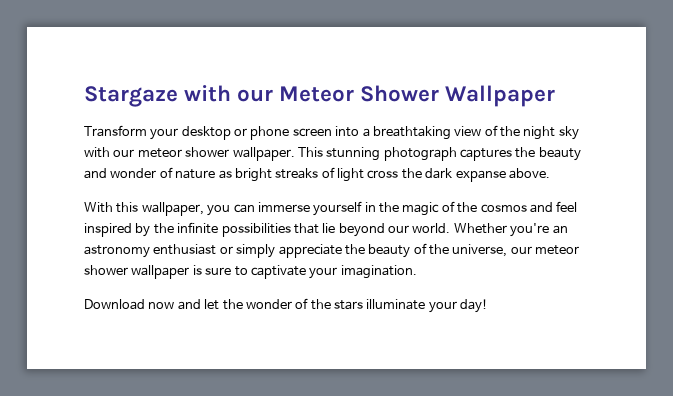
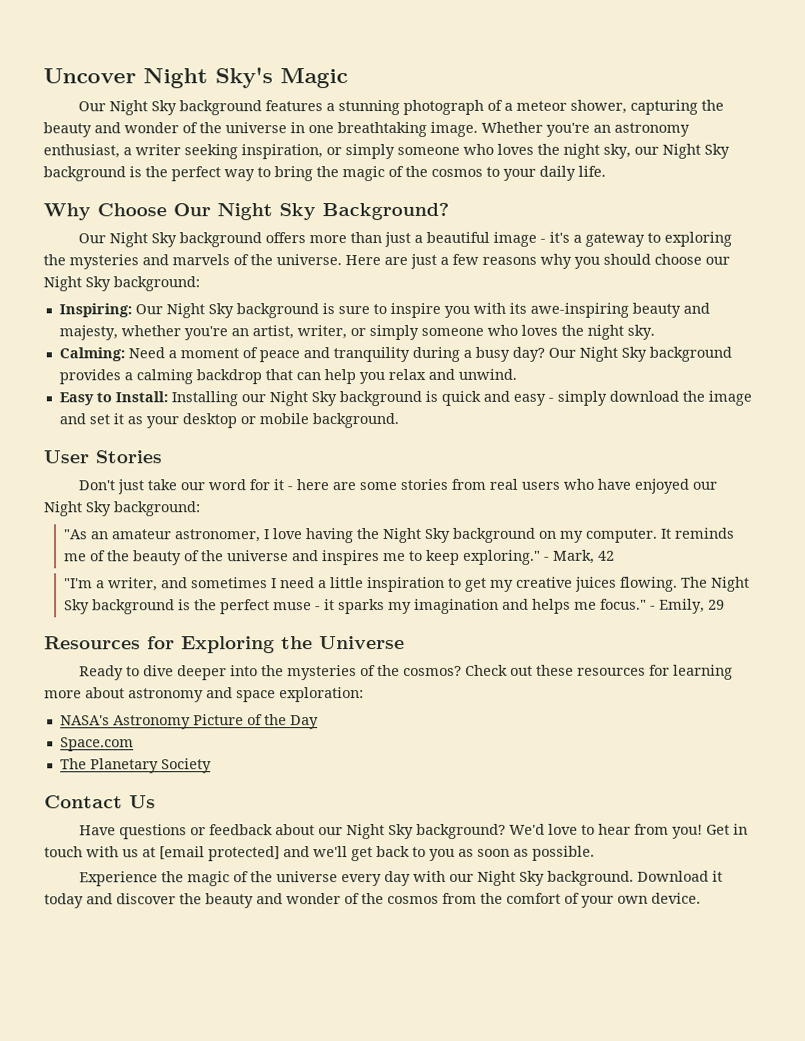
[84,85,556,107] [84,125,579,140] [84,147,581,161] [84,167,550,182] [84,201,376,216] Stargaze with our Meteor Shower Wallpaper // Transform your desktop or phone screen into a breathtaking view of the night sky with our meteor shower wallpaper. This stunning photograph captures the beauty and wonder of nature as bright streaks of light cross the dark expanse above. // With this wallpaper, you can immerse yourself in -> [43,67,348,89] [78,99,725,116] [43,121,690,138] [43,143,730,160] [43,166,313,182] Uncover Night Sky's Magic // Our Night Sky background features a stunning photograph of a meteor shower, capturing the beauty and wonder of the universe in one breathtaking image. Whether you're an astronomy enthusiast, a writer seeking inspiration, or simply someone who loves the night sky, our Night Sky background is the perfect way to bring
[529,201,578,213] [84,222,568,237] [84,243,580,258] [84,265,417,279] [84,298,489,313] and feel inspired by the infinite possibilities that lie beyond our world. Whether you're an astronomy enthusiast or simply appreciate the beauty of the universe, our meteor shower wallpaper is sure to captivate your imagination. // Download now and let the wonder of the stars illuminate your day! -> [486,165,606,181] [43,202,449,221] [78,231,733,248] [43,253,730,270] [43,276,200,292] [58,302,710,319] [58,324,655,341] [58,346,732,363] [58,368,517,385] [58,390,752,407] [58,413,399,429] [43,450,162,464] [78,478,718,495] [43,501,200,517] [64,527,736,544] [64,549,616,566] [64,576,751,593] [64,598,726,615] [44,635,405,654] [79,664,734,681] [44,687,364,703] [59,714,319,730] [59,737,134,752] [59,758,212,774] [44,795,156,809] [79,823,749,840] [44,845,595,862] [79,870,724,887] [44,892,701,909] to your daily life. // Why Choose Our Night Sky Background? // Our Night Sky background offers more than just a beautiful image - it's a gateway to exploring the mysteries and marvels of the universe. Here are just a few reasons why you should choose our Night Sky background: // Inspiring: Our Night Sky background is sure to inspire you with its awe-inspiring beauty and majesty, whether you're an artist, writer, or simply someone who loves the night sky. // Calming: Need a moment of peace and tranquility during a busy day? Our Night Sky background provides a calming backdrop that can help you relax and unwind. // Easy to Install: Installing our Night Sky background is quick and easy - simply download the image and set it as your desktop or mobile background. // User Stories // Don't just take our word for it - here are some stories from real users who have enjoyed our Night Sky background: // "As an amateur astronomer, I love having the Night Sky background on my computer. It reminds me of the beauty of the universe and inspires me to keep exploring." - Mark, 42 // "I'm a writer, and sometimes I need a little inspiration to get my creative juices flowing. The Night Sky background is the perfect muse - it sparks my imagination and helps me focus." - Emily, 29 // Resources for Exploring the Universe // Ready to dive deeper into the mysteries of the cosmos? Check out these resources for learning more about astronomy and space exploration: // NASA's Astronomy Picture of the Day // Space.com // The Planetary Society // Contact Us // Have questions or feedback about our Night Sky background? We'd love to hear from you! Get in touch with us at [email protected] and we'll get back to you as soon as possible. // Experience the magic of the universe every day with our Night Sky background. Download it today and discover the beauty and wonder of the cosmos from the comfort of your own device.

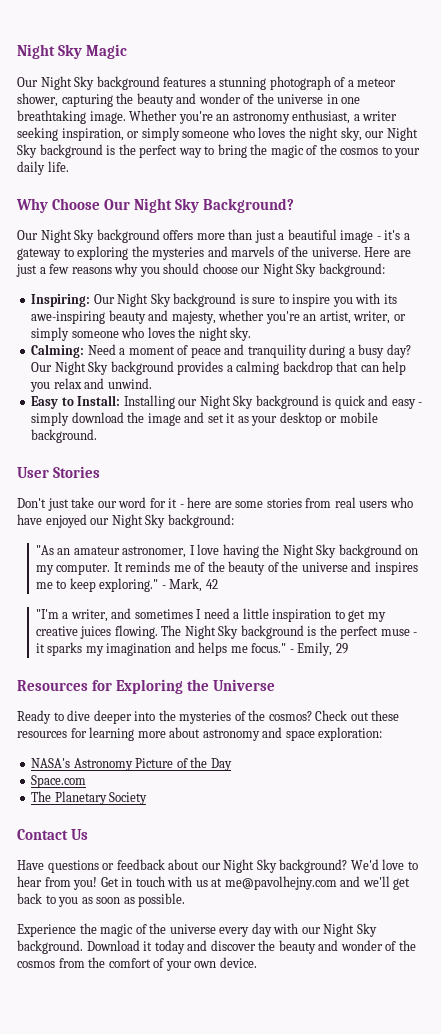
[43,67,273,89] Uncover Night Sky's -> [17,44,83,59] Night Sky
[159,846,280,862] [email protected] -> [224,876,337,890] me@pavolhejny.com

